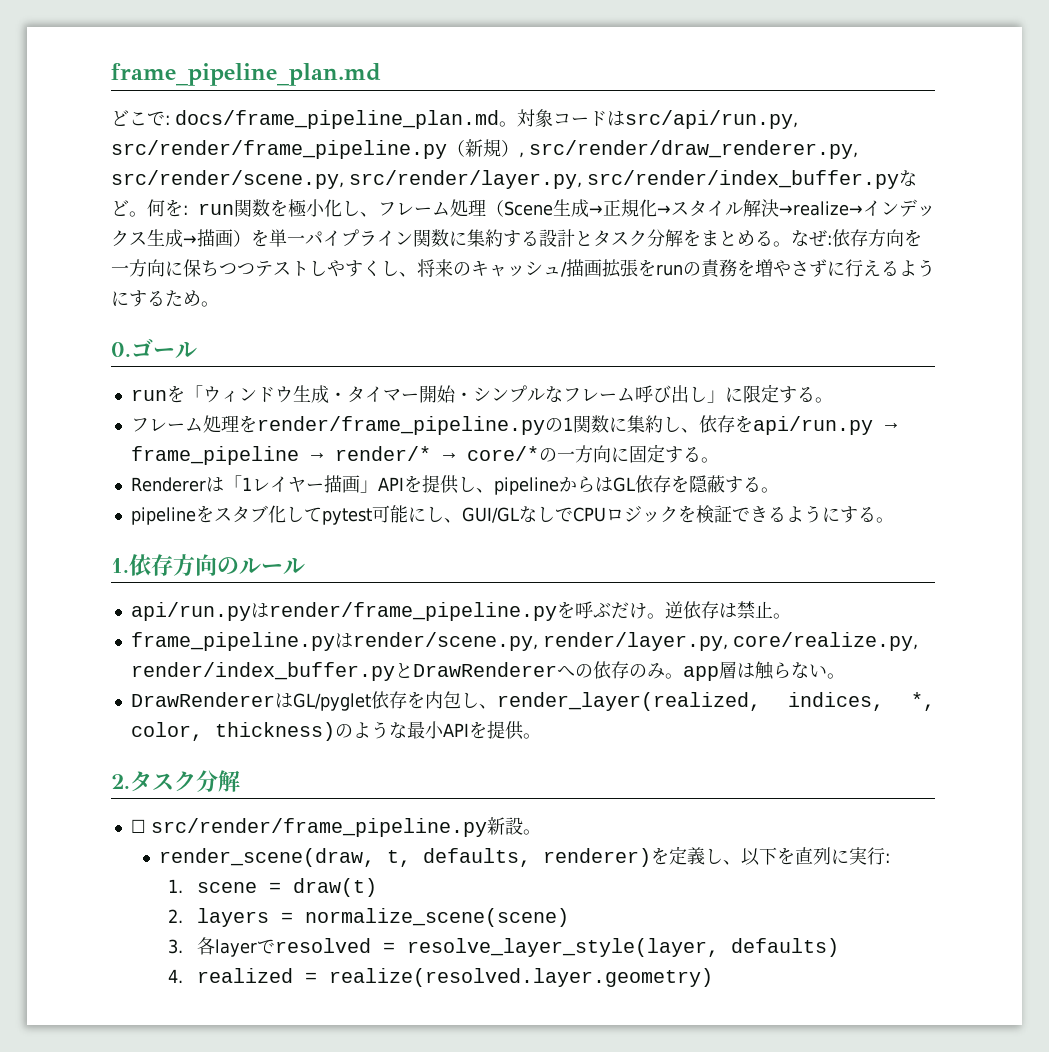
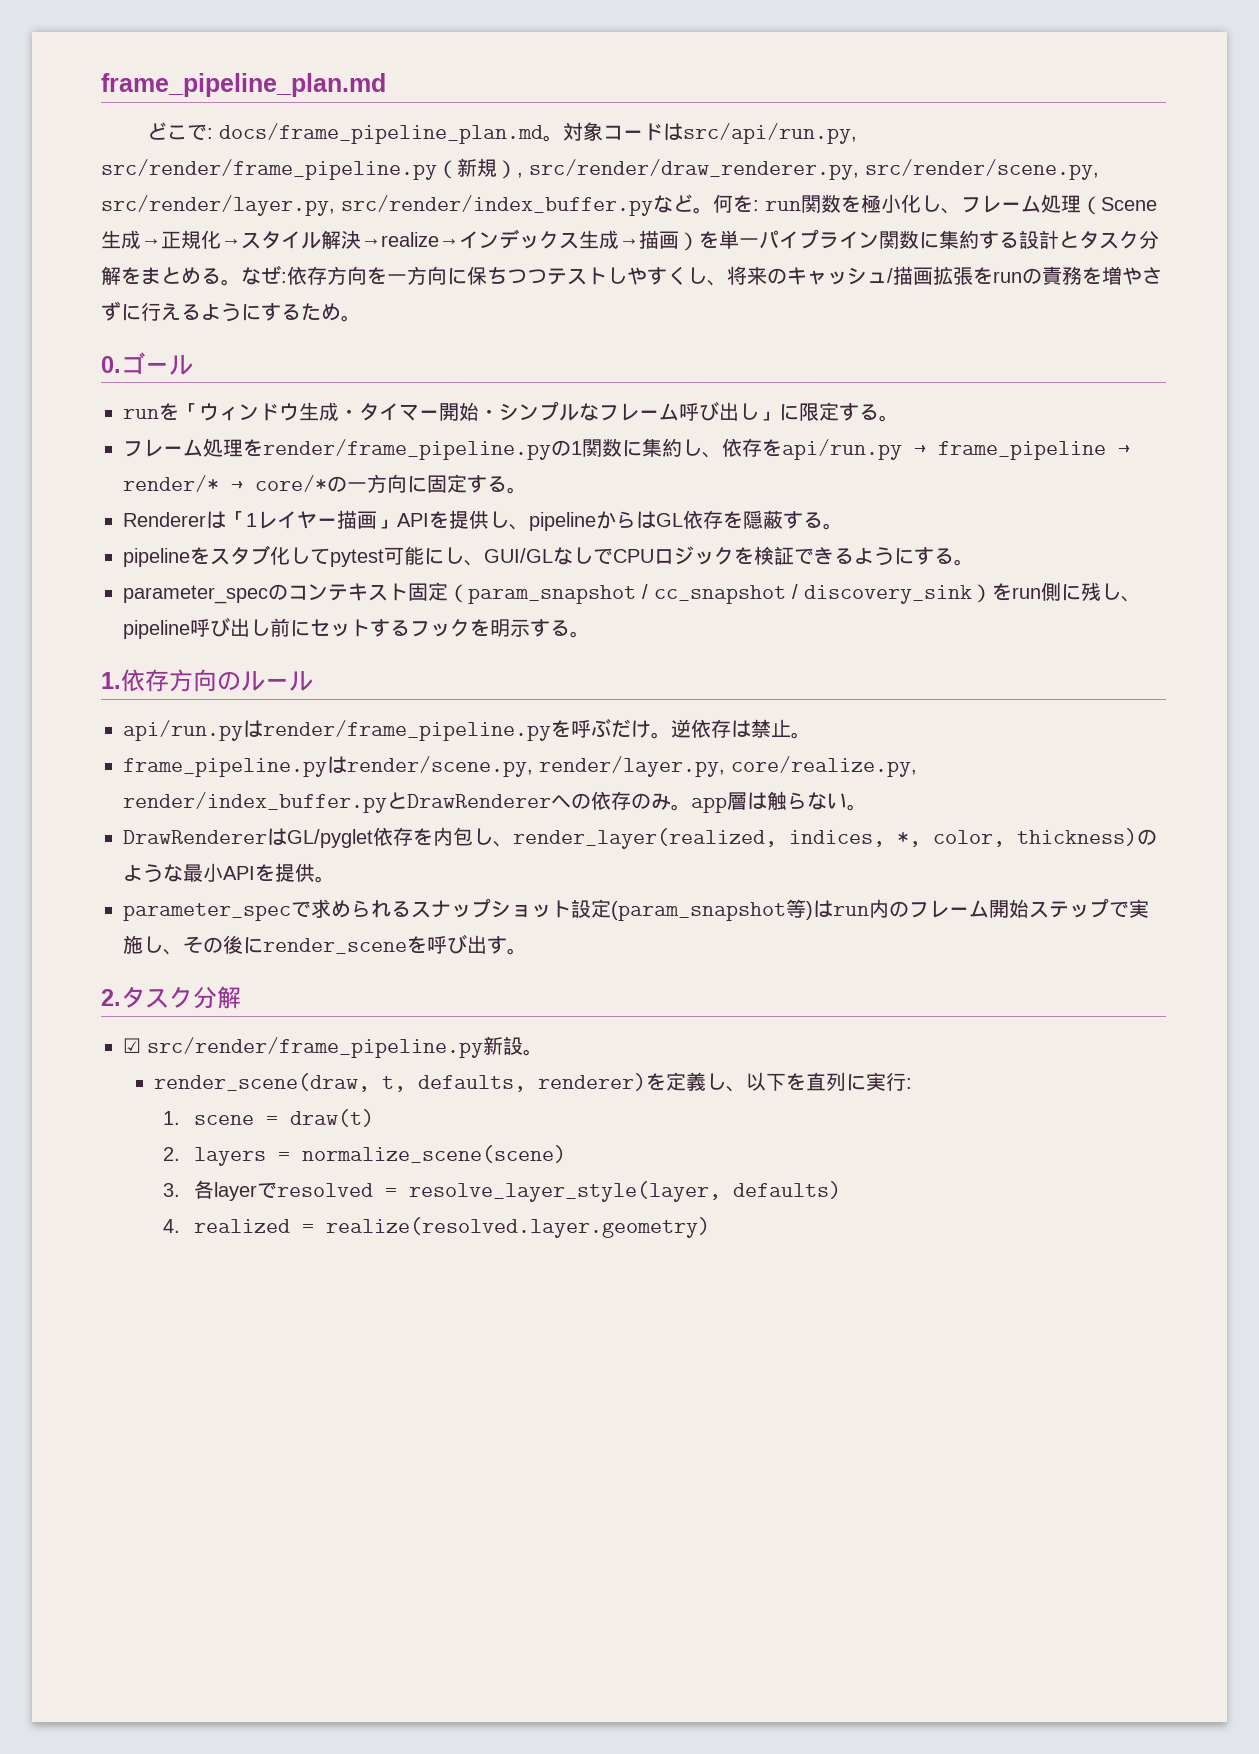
(894, 520) none -> [123,582,1141,604] [123,617,590,639] // parameter_specのコンテキスト固定（param_snapshot / cc_snapshot / discovery_sink）をrun側に残し、pipeline呼び出し前にセットするフックを明示する。
(541, 736) none -> [123,898,1149,921] [123,934,527,955] // parameter_specで求められるスナップショット設定(param_snapshot等)はrun内のフレーム開始ステップで実施し、その後にrender_sceneを呼び出す。
[130,819,146,833] ☐ -> [123,1038,141,1053] ☑

